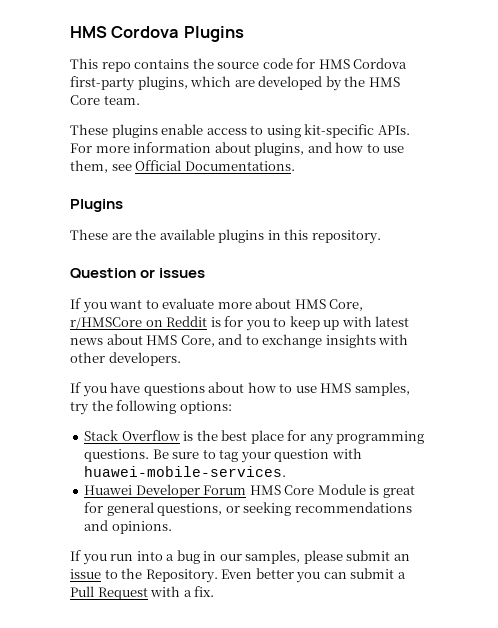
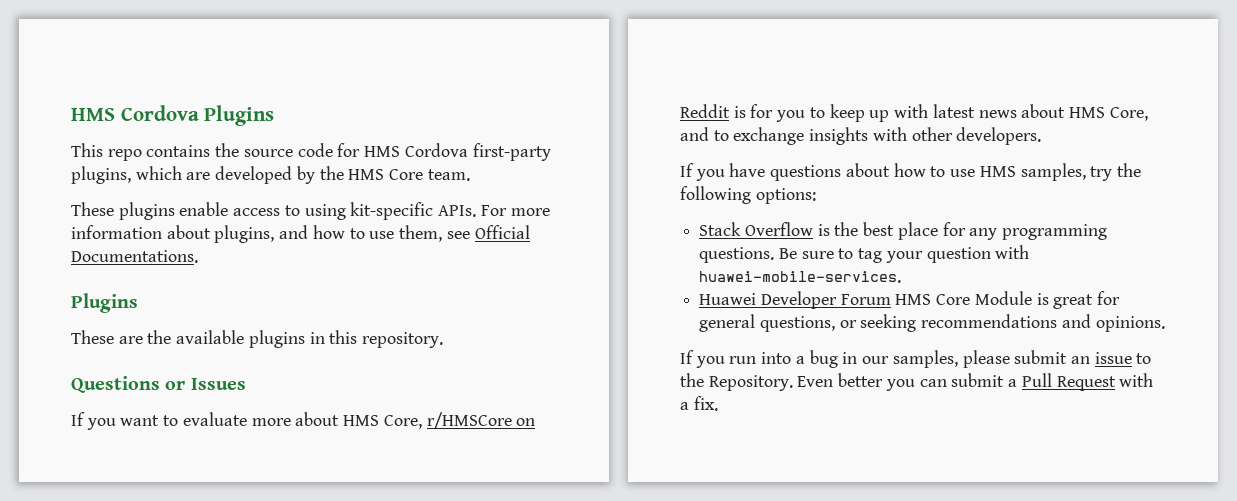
[70,268,206,279] Question or issues -> [71,376,246,393] Questions or Issues

